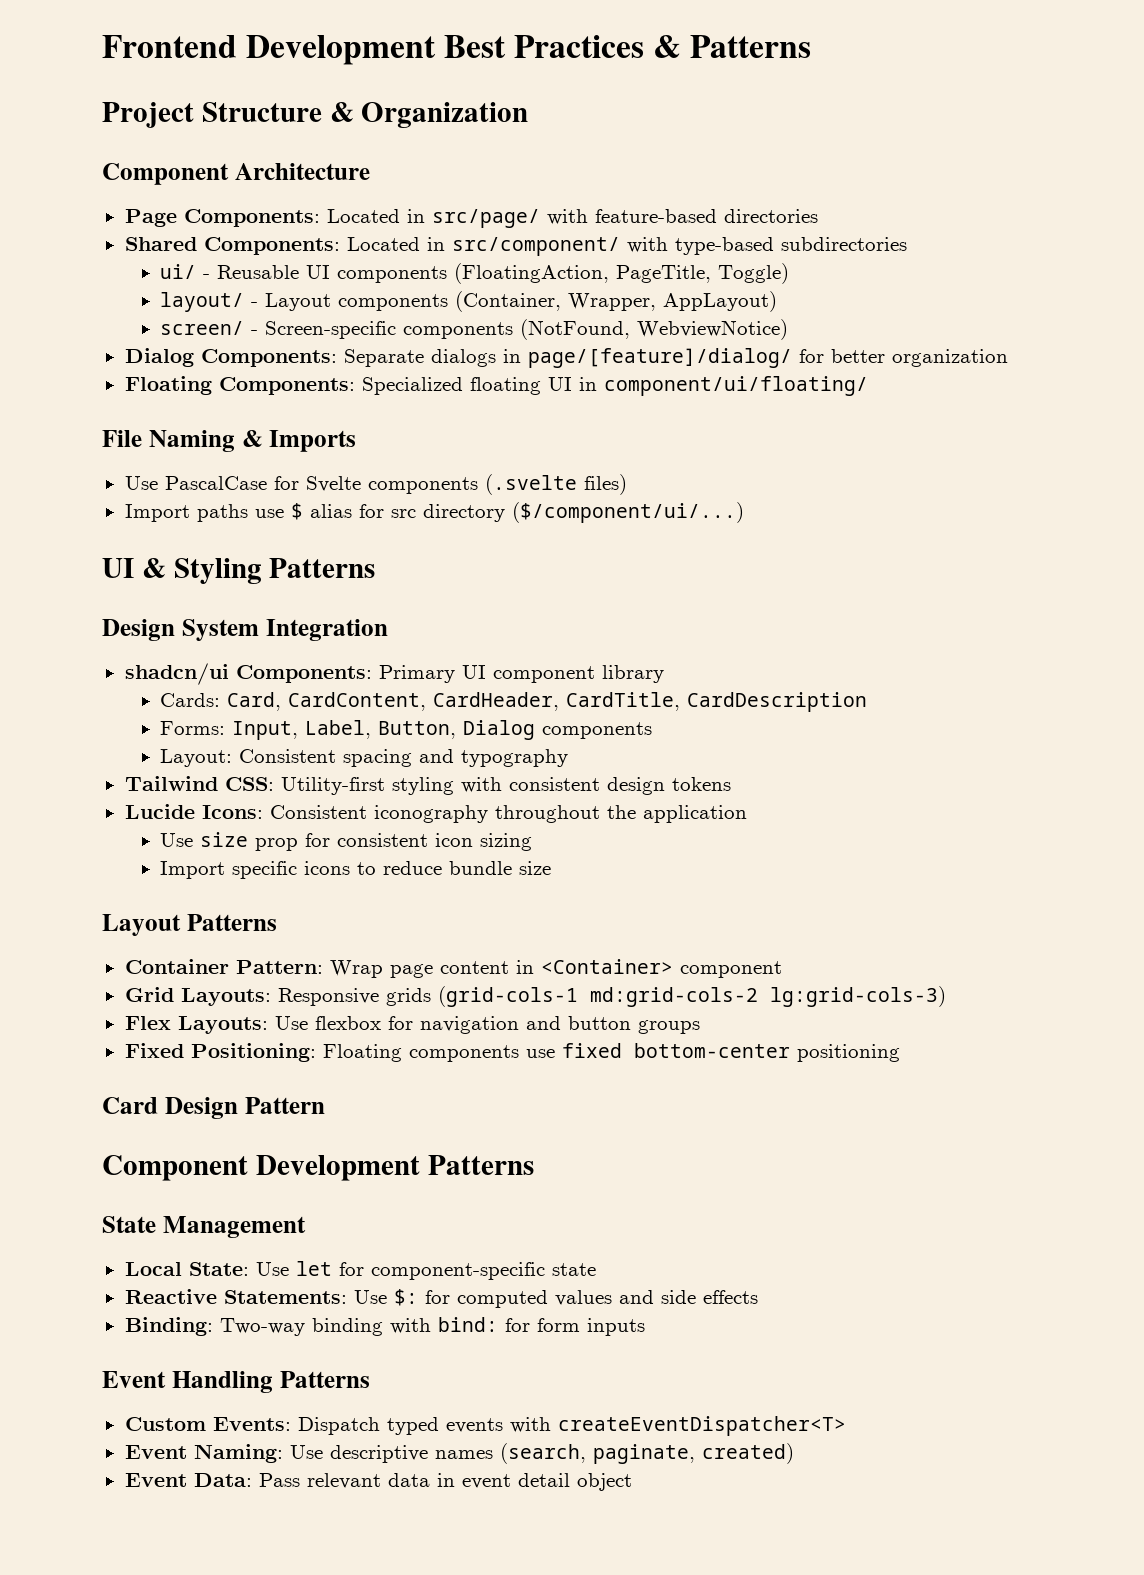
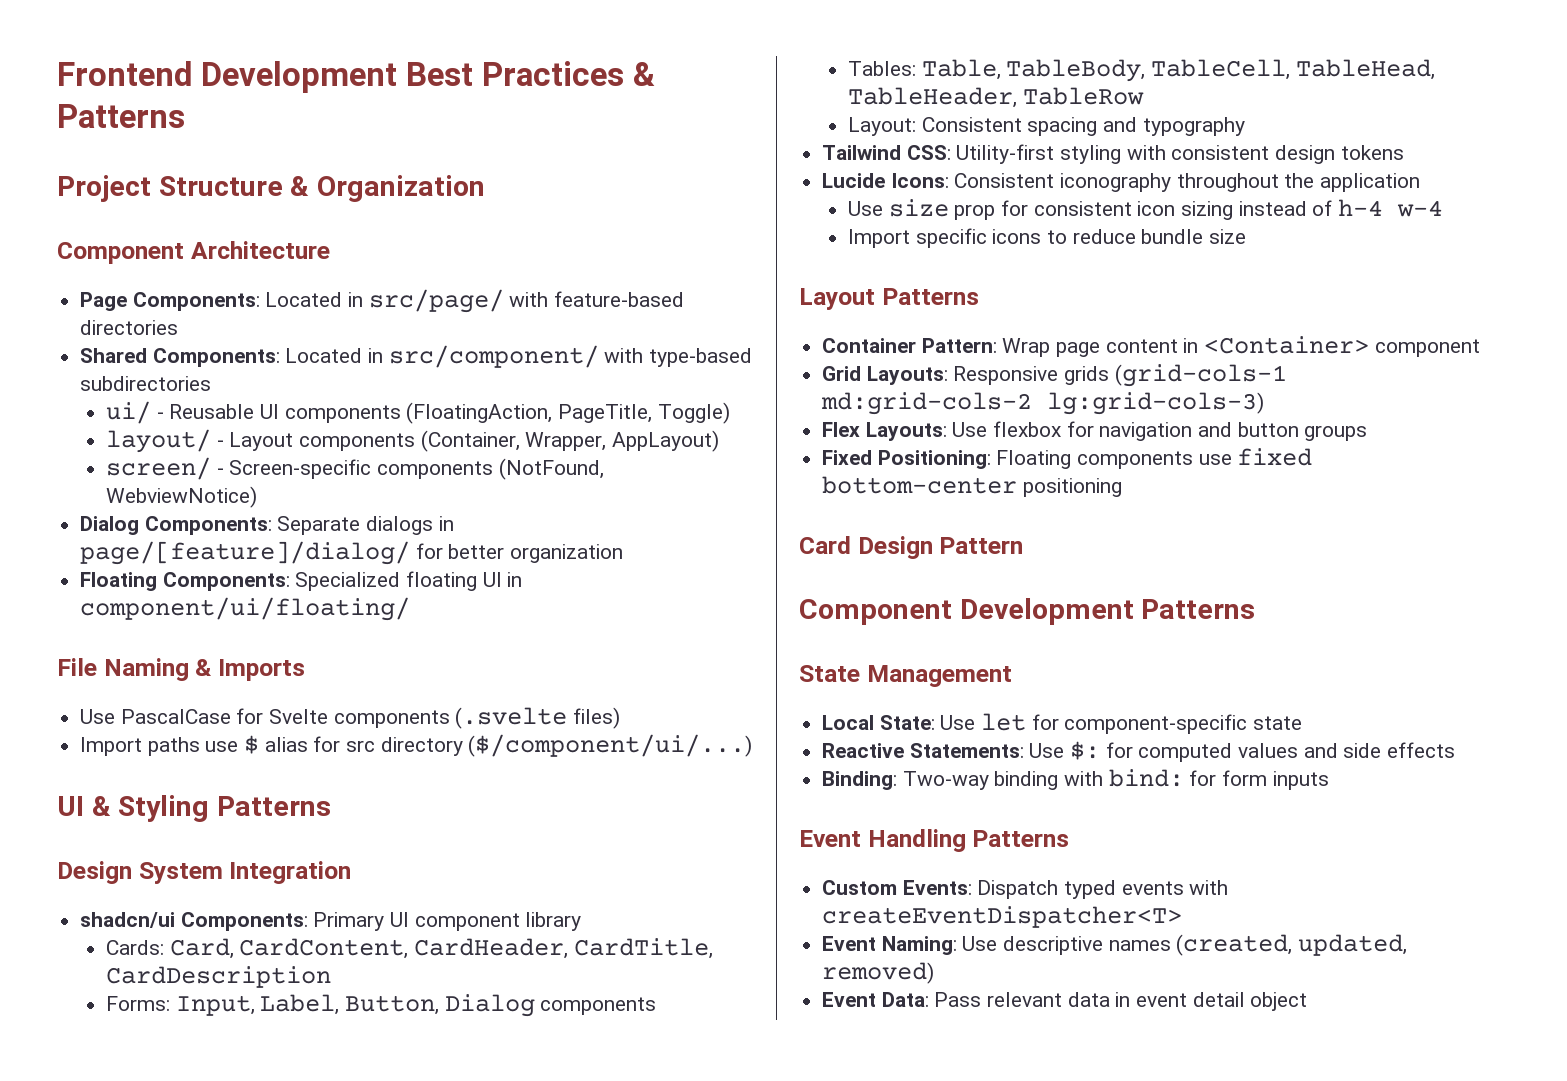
(653, 730) none -> [847,59,1435,82] [847,87,1144,108] // Tables: Table, TableBody, TableCell, TableHead, TableHeader, TableRow
(533, 842) none -> [1238,199,1443,217] instead of h-4 w-4
[499,1443,794,1464] (search, paginate, created) -> [1176,934,1408,956] [822,962,935,984] (created, updated, removed)

